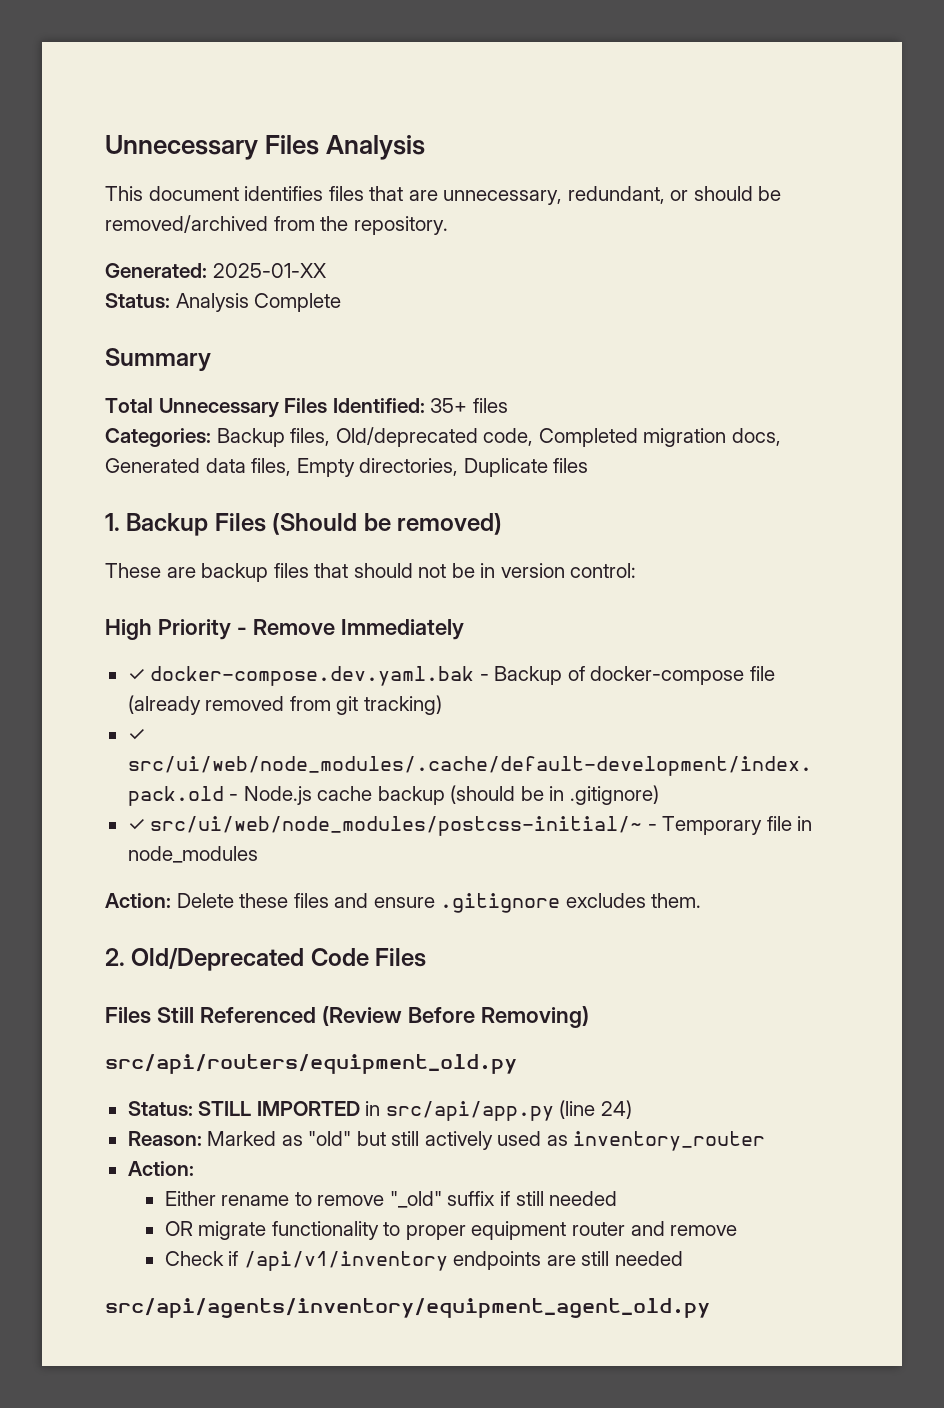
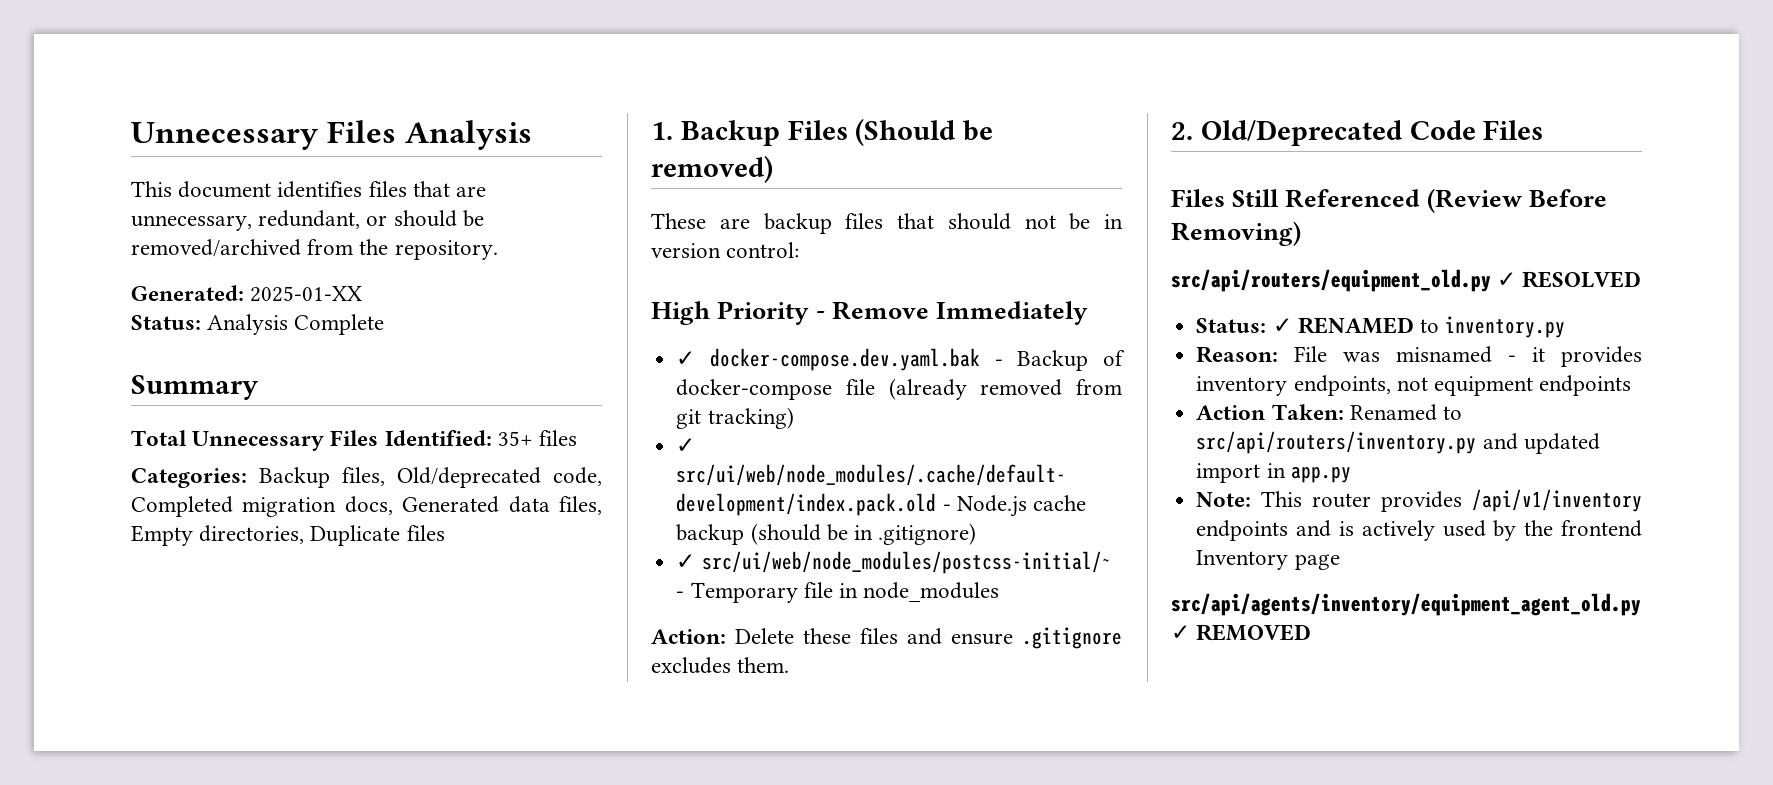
[127,1100,632,1121] [127,1131,766,1151] [127,1161,194,1176] [164,1191,618,1208] [164,1221,738,1240] [164,1251,683,1271] // Status: STILL IMPORTED in src/api/app.py (line 24) // Reason: Marked as "old" but still actively used as inventory_router // Action: // Either rename to remove "_old" suffix if still needed // OR migrate functionality to proper equipment router and remove // Check if /api/v1/inventory endpoints are still needed -> [1497,271,1642,288] [1196,316,1566,338] [1196,346,1642,367] [1196,375,1632,396] [1196,404,1462,421] [1196,431,1600,454] [1196,463,1351,483] [1196,489,1642,512] [1196,520,1642,541] [1196,550,1340,570] ✓ RESOLVED // Status: ✓ RENAMED to inventory.py // Reason: File was misnamed - it provides inventory endpoints, not equipment endpoints // Action Taken: Renamed to src/api/routers/inventory.py and updated import in app.py // Note: This router provides /api/v1/inventory endpoints and is actively used by the frontend Inventory page
(710, 1308) none -> [1171,624,1312,641] ✓ REMOVED

